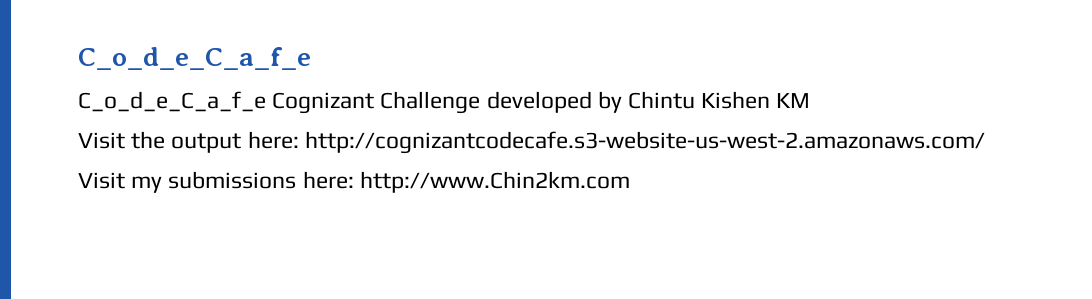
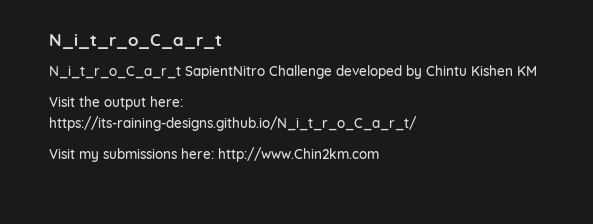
[78,47,311,70] [78,91,375,114] C_o_d_e_C_a_f_e // C_o_d_e_C_a_f_e Cognizant -> [49,34,222,49] [49,65,265,79] N_i_t_r_o_C_a_r_t // N_i_t_r_o_C_a_r_t SapientNitro
[304,131,985,154] http://cognizantcodecafe.s3-website-us-west-2.amazonaws.com/ -> [49,116,417,131] https://its-raining-designs.github.io/N_i_t_r_o_C_a_r_t/

